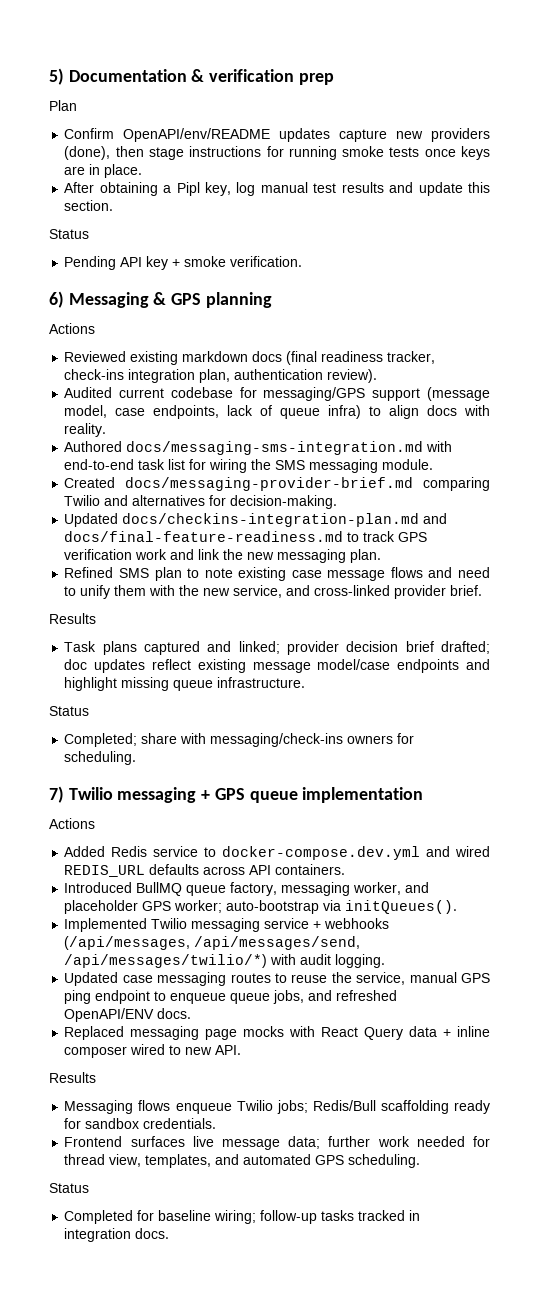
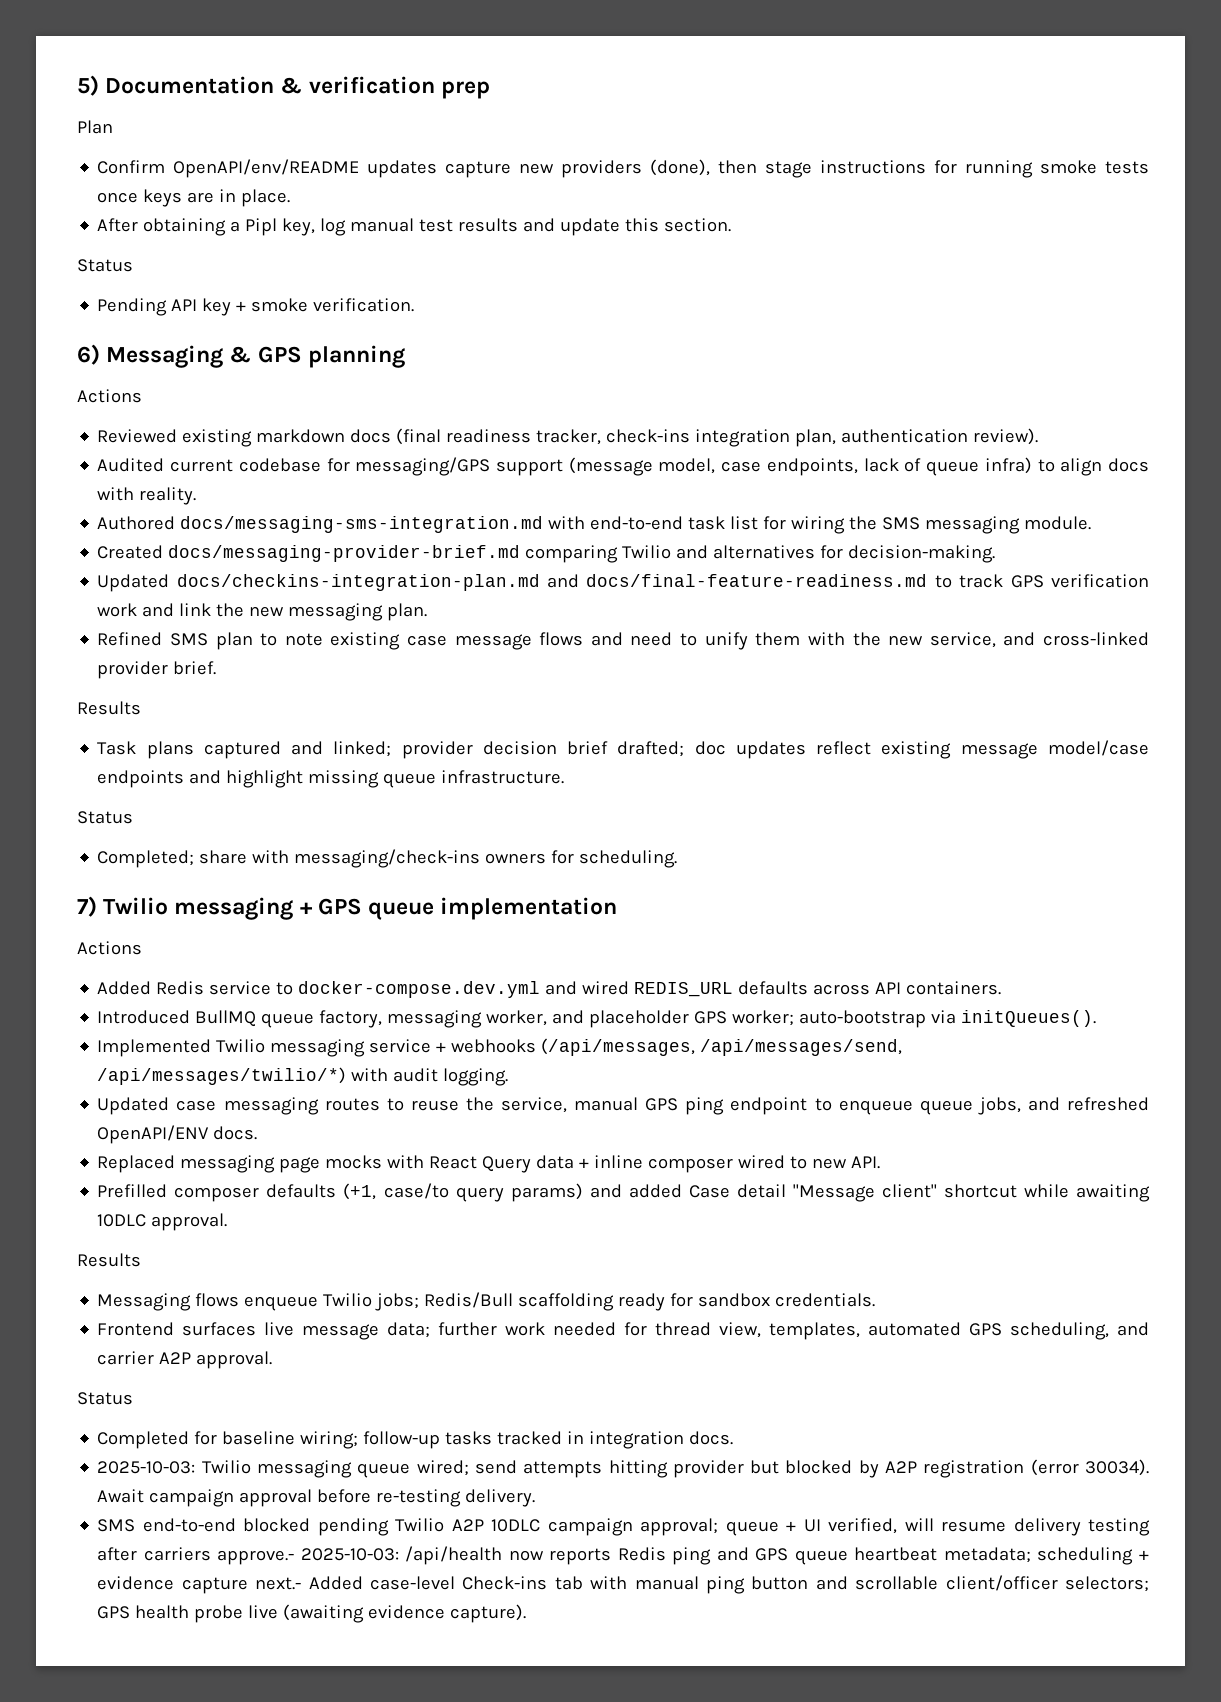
(242, 1050) none -> [97,1183,1150,1202] [97,1213,228,1231] // Prefilled composer defaults (+1, case/to query params) and added Case detail "Message client" shortcut while awaiting 10DLC approval.
[215,1154,240,1165] and -> (861, 1331) none
[348,1154,421,1168] scheduling. -> [1010,1322,1150,1340] [97,1351,273,1369] scheduling, and carrier A2P approval.
(170, 1233) none -> [97,1459,1150,1478] [97,1489,536,1507] [97,1518,1150,1536] [97,1546,1149,1565] [97,1575,1150,1594] [97,1604,527,1623] // 2025-10-03: Twilio messaging queue wired; send attempts hitting provider but blocked by A2P registration (error 30034). Await campaign approval before re-testing delivery. // SMS end-to-end blocked pending Twilio A2P 10DLC campaign approval; queue + UI verified, will resume delivery testing after carriers approve.- 2025-10-03: /api/health now reports Redis ping and GPS queue heartbeat metadata; scheduling + evidence capture next.- Added case-level Check-ins tab with manual ping button and scrollable client/officer selectors; GPS health probe live (awaiting evidence capture).

